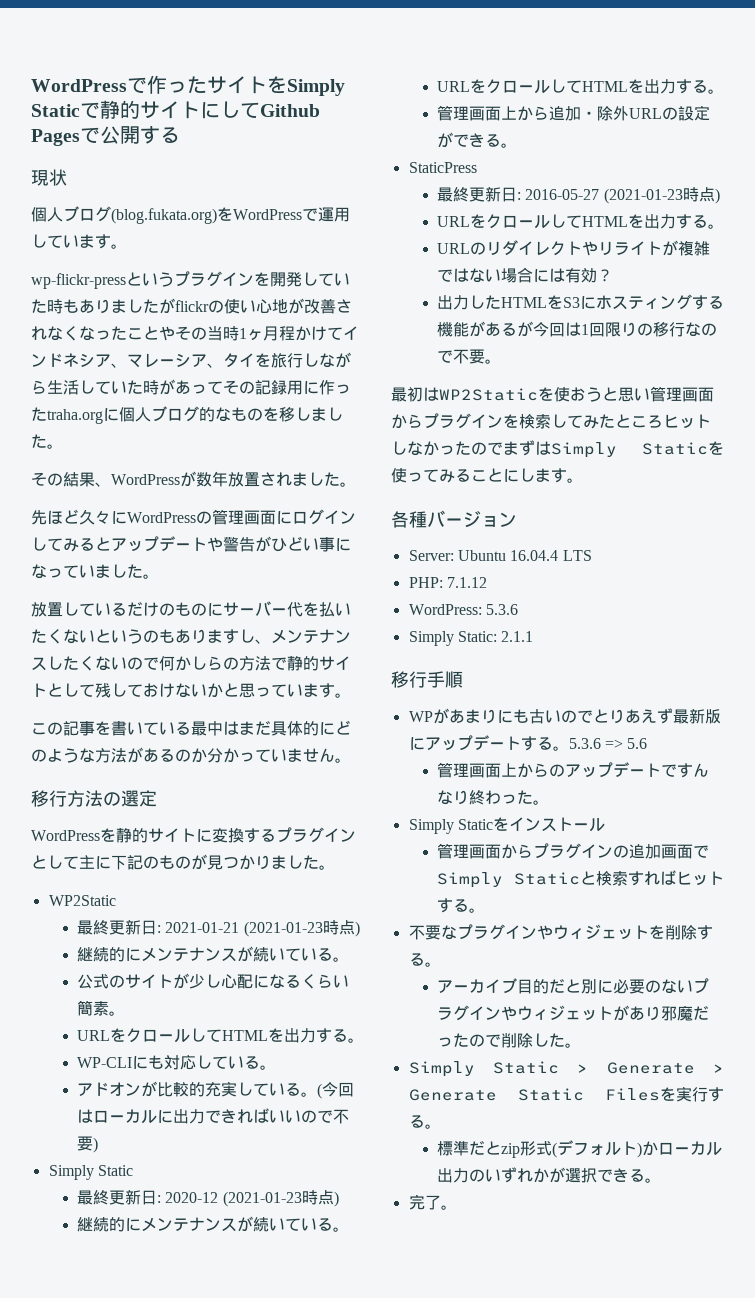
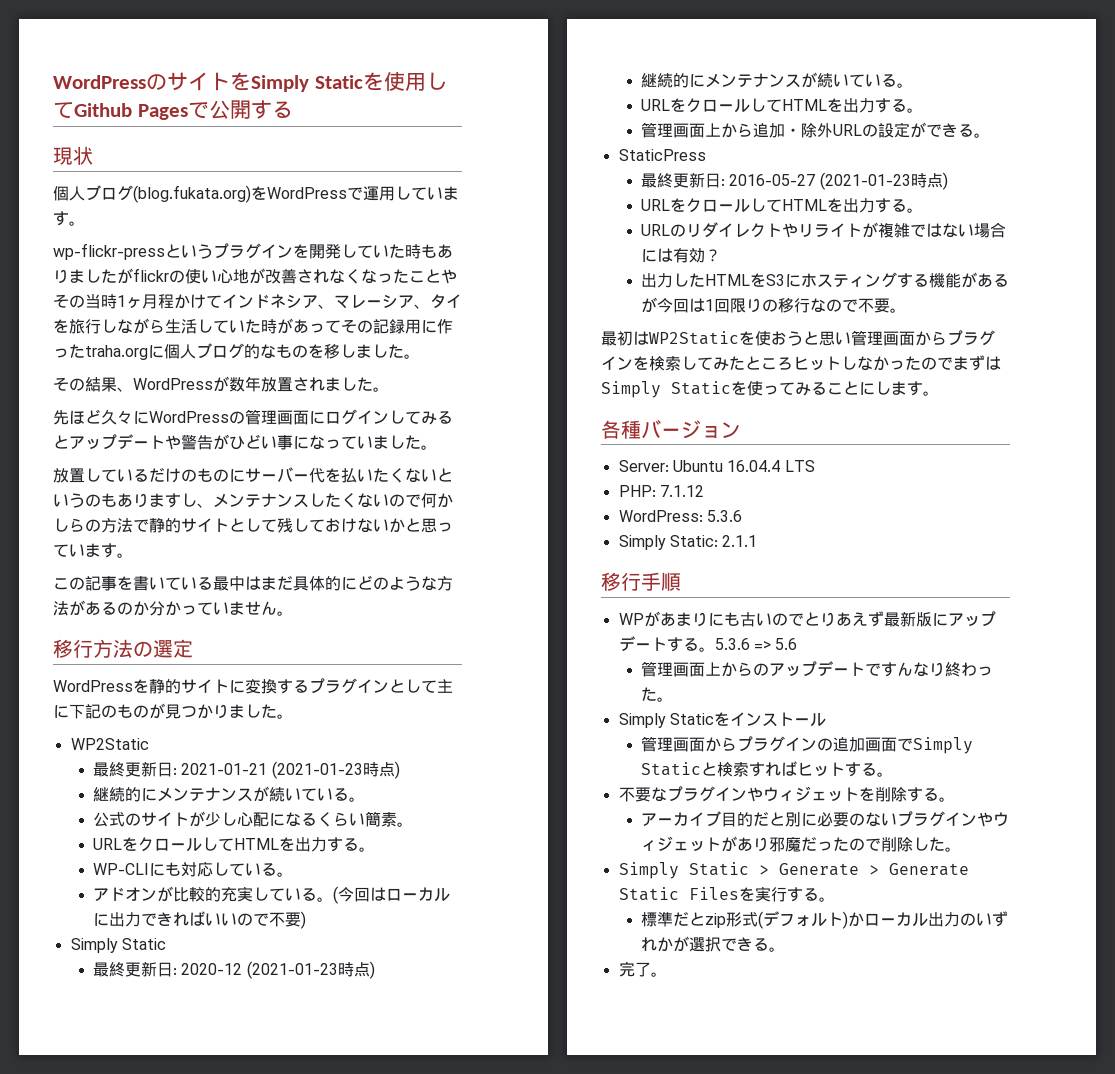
[31,75,207,94] WordPressで作った -> [53,74,167,90] WordPressの
[80,100,220,119] で静的サイトに -> [362,71,426,91] を使用

